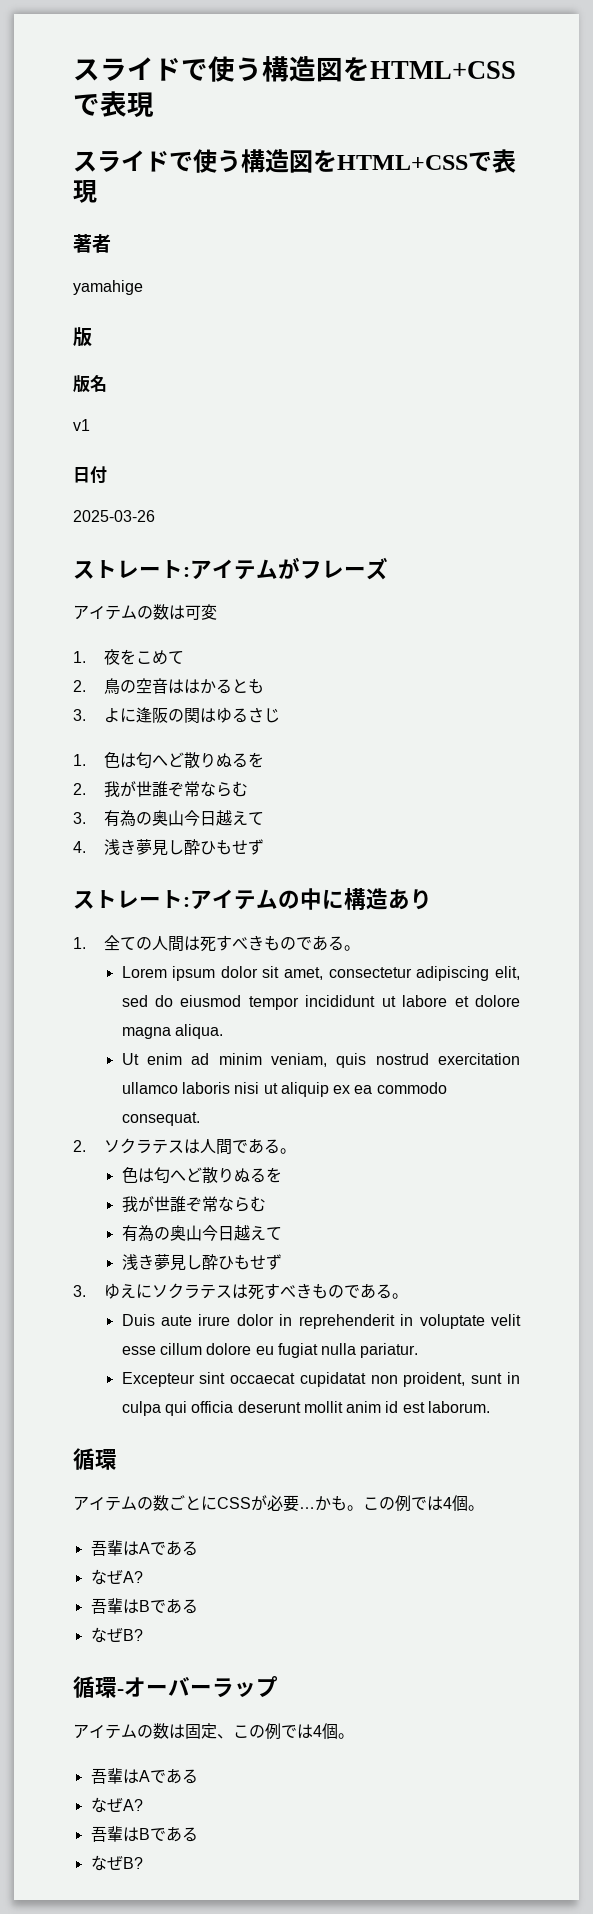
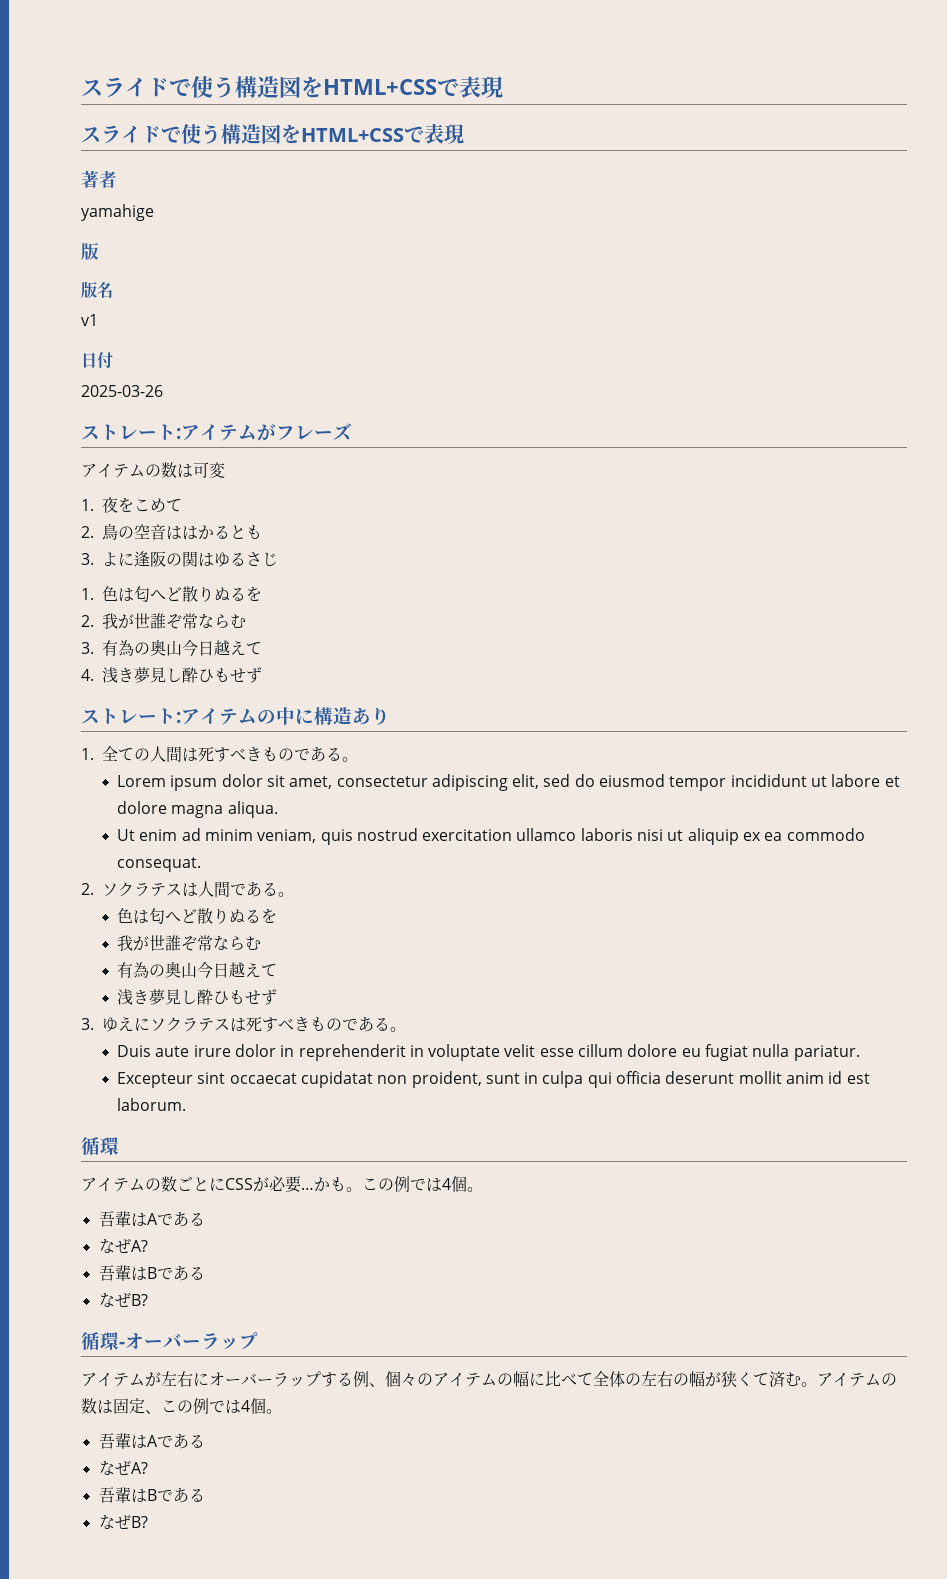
(137, 1731) none -> [145,1371,881,1388] が左右にオーバーラップする例、個々のアイテムの幅に比べて全体の左右の幅が狭くて済む。アイテム

